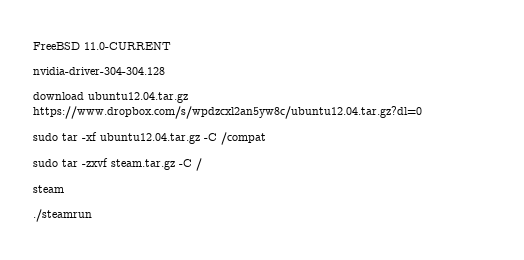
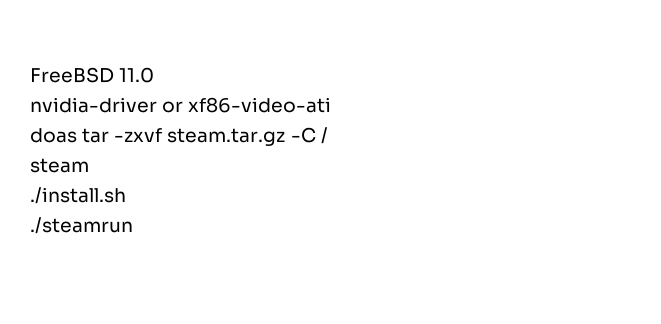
[84,42,171,50] [33,67,165,75] [33,92,188,103] [33,106,422,119] [33,132,266,145] [33,159,58,167] 11.0-CURRENT // nvidia-driver-304-304.128 // download ubuntu12.04.tar.gz https://www.dropbox.com/s/wpdzcxl2an5yw8c/ubuntu12.04.tar.gz?dl=0 // sudo tar -xf ubuntu12.04.tar.gz -C /compat // sudo -> [119,67,155,83] [30,97,332,113] [30,128,77,143] 11.0 // nvidia-driver or xf86-video-ati // doas
(64, 189) none -> [30,187,126,204] // ./install.sh

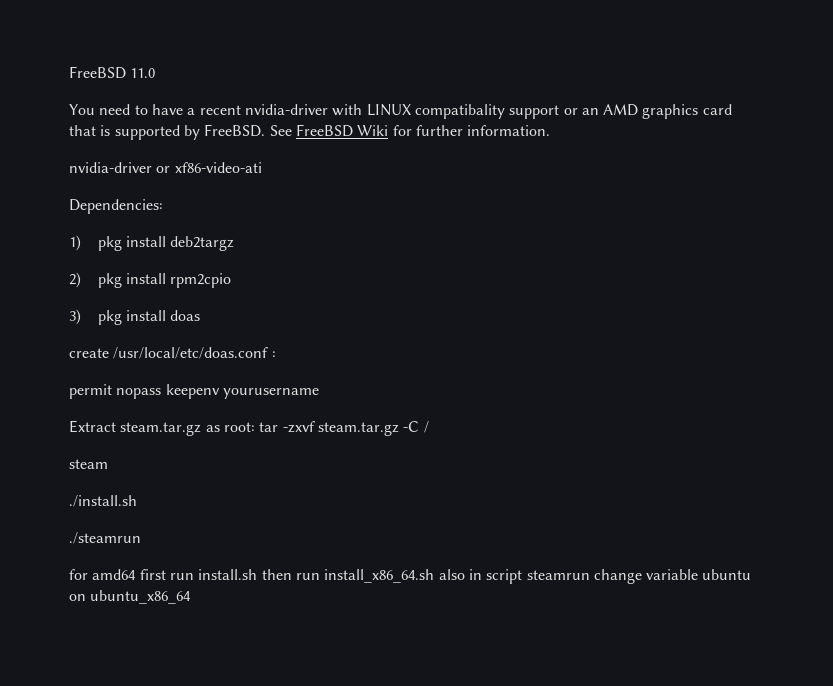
[30,97,332,113] [30,128,77,143] nvidia-driver or xf86-video-ati // doas -> [69,104,732,119] [69,124,551,140] [69,162,262,173] [69,199,163,214] [69,235,235,251] [69,272,232,288] [69,309,201,325] [69,347,276,359] [69,384,319,399] [69,420,255,436] You need to have a recent nvidia-driver with LINUX compatibality support or an AMD graphics card that is supported by FreeBSD. See FreeBSD Wiki for further information. // nvidia-driver or xf86-video-ati // Dependencies: // 1) pkg install deb2targz // 2) pkg install rpm2cpio // 3) pkg install doas // create /usr/local/etc/doas.conf : // permit nopass keepenv yourusername // Extract steam.tar.gz as root:
(133, 225) none -> [69,569,752,584] [69,590,192,604] // for amd64 first run install.sh then run install_x86_64.sh also in script steamrun change variable ubuntu on ubuntu_x86_64

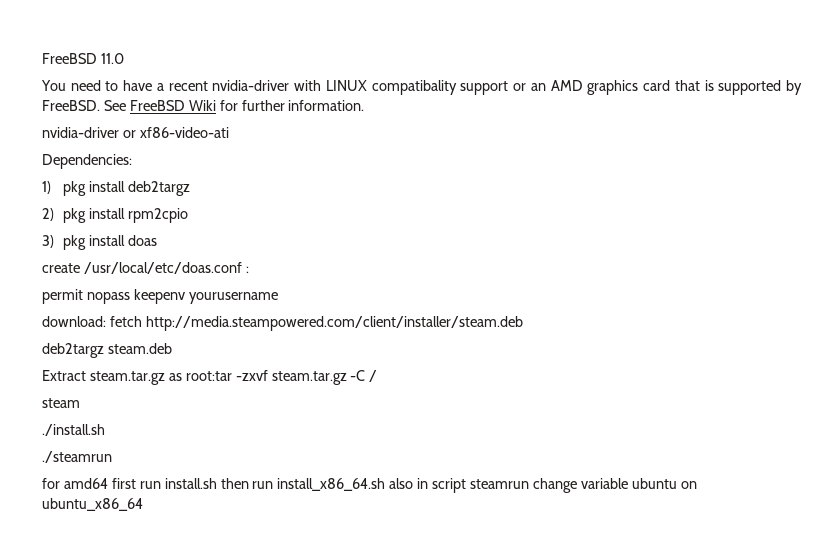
(319, 393) none -> [42,316,523,331] [42,343,172,358] // download: fetch http://media.steampowered.com/client/installer/steam.deb // deb2targz steam.deb
[223,422,279,432] root: tar -> [185,371,232,381] root:tar

